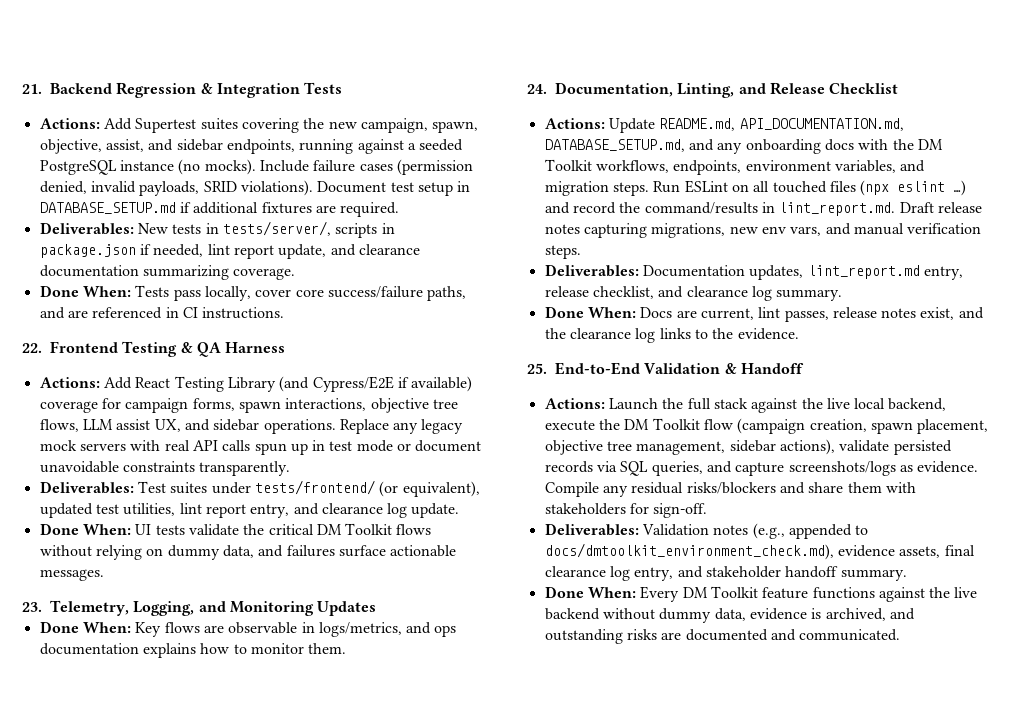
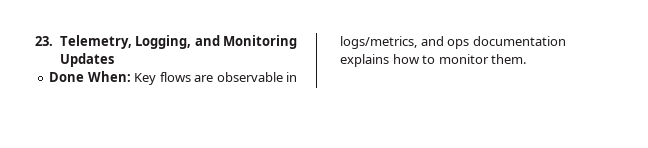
[22,82,343,98] [39,118,479,133] [39,139,464,154] [39,159,473,175] [39,180,471,196] [39,202,400,217] [39,221,395,238] [39,244,420,259] [39,265,296,280] [39,285,467,301] [39,307,285,319] [22,341,286,357] [39,376,473,392] [39,398,458,413] [39,419,464,434] [39,440,482,455] [39,461,291,476] [39,480,480,497] [39,503,460,518] [39,523,432,536] [39,545,457,560] [39,569,104,581] 21. Backend Regression & Integration Tests // Actions: Add Supertest suites covering the new campaign, spawn, objective, assist, and sidebar endpoints, running against a seeded PostgreSQL instance (no mocks). Include failure cases (permission denied, invalid payloads, SRID violations). Document test setup in DATABASE_SETUP.md if additional fixtures are required. // Deliverables: New tests in tests/server/, scripts in package.json if needed, lint report update, and clearance documentation summarizing coverage. // Done When: Tests pass locally, cover core success/failure paths, and are referenced in CI instructions. // 22. Frontend Testing & QA Harness // Actions: Add React Testing Library (and Cypress/E2E if available) coverage for campaign forms, spawn interactions, objective tree flows, LLM assist UX, and sidebar operations. Replace any legacy mock servers with real API calls spun up in test mode or document unavoidable constraints transparently. // Deliverables: Test suites under tests/frontend/ (or equivalent), updated test utilities, lint report entry, and clearance log update. // Done When: UI tests validate the critical DM Toolkit flows without relying on dummy data, and failures surface actionable messages. // -> (35, 41) none
[527,82,899,98] [544,118,904,133] [544,139,943,154] [544,159,926,175] [544,180,967,196] [544,202,982,216] [544,223,982,238] [544,245,581,259] [544,264,963,280] [544,286,843,301] [544,306,984,322] [544,328,799,343] [527,362,804,375] [544,398,947,413] [544,418,989,434] [544,439,952,455] [544,461,979,476] [544,482,916,497] [544,503,708,518] [544,523,869,539] [544,543,975,560] [544,566,907,581] [544,586,978,602] [544,608,915,623] [544,629,901,644] // 24. Documentation, Linting, and Release Checklist // Actions: Update README.md, API_DOCUMENTATION.md, DATABASE_SETUP.md, and any onboarding docs with the DM Toolkit workflows, endpoints, environment variables, and migration steps. Run ESLint on all touched files (npx eslint …) and record the command/results in lint_report.md. Draft release notes capturing migrations, new env vars, and manual verification steps. // Deliverables: Documentation updates, lint_report.md entry, release checklist, and clearance log summary. // Done When: Docs are current, lint passes, release notes exist, and the clearance log links to the evidence. // 25. End-to-End Validation & Handoff // Actions: Launch the full stack against the live local backend, execute the DM Toolkit flow (campaign creation, spawn placement, objective tree management, sidebar actions), validate persisted records via SQL queries, and capture screenshots/logs as evidence. Compile any residual risks/blockers and share them with stakeholders for sign-off. // Deliverables: Validation notes (e.g., appended to docs/dmtoolkit_environment_check.md), evidence assets, final clearance log entry, and stakeholder handoff summary. // Done When: Every DM Toolkit feature functions against the live backend without dummy data, evidence is archived, and outstanding risks are documented and communicated. -> (527, 59) none

